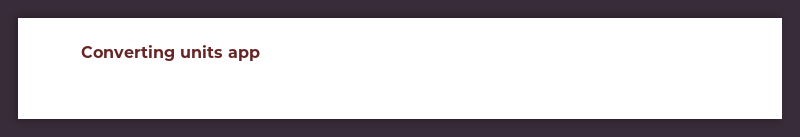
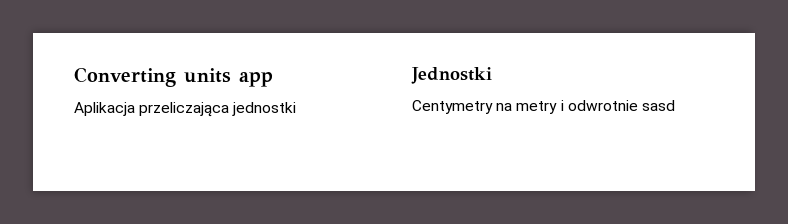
(260, 55) none -> [74,102,297,117] [411,67,492,84] [412,100,675,114] // Aplikacja przeliczająca jednostki // Jednostki // Centymetry na metry i odwrotnie sasd

